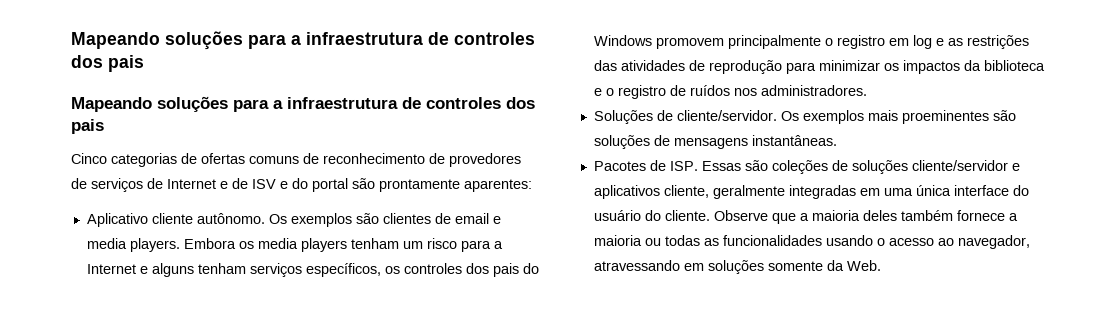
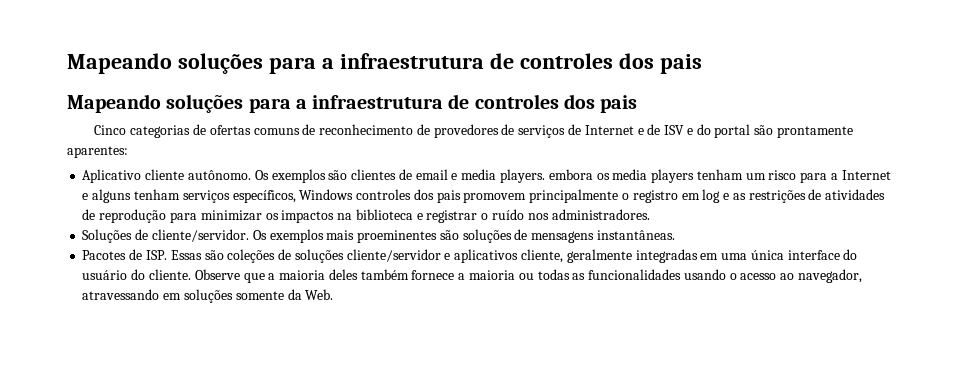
[183,238,236,249] Embora -> [548,169,593,180] embora
[384,263,539,277] [593,35,652,46] os controles dos pais do Windows -> [299,189,461,203] Windows controles dos pais
[593,60,617,71] das -> [808,189,822,200] de
[963,60,981,71] da -> [337,213,353,220] na
[605,85,730,99] o registro de ruídos -> [426,209,524,223] registrar o ruído

